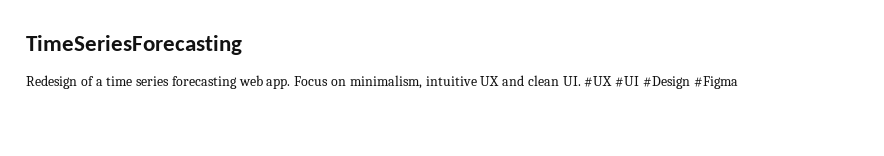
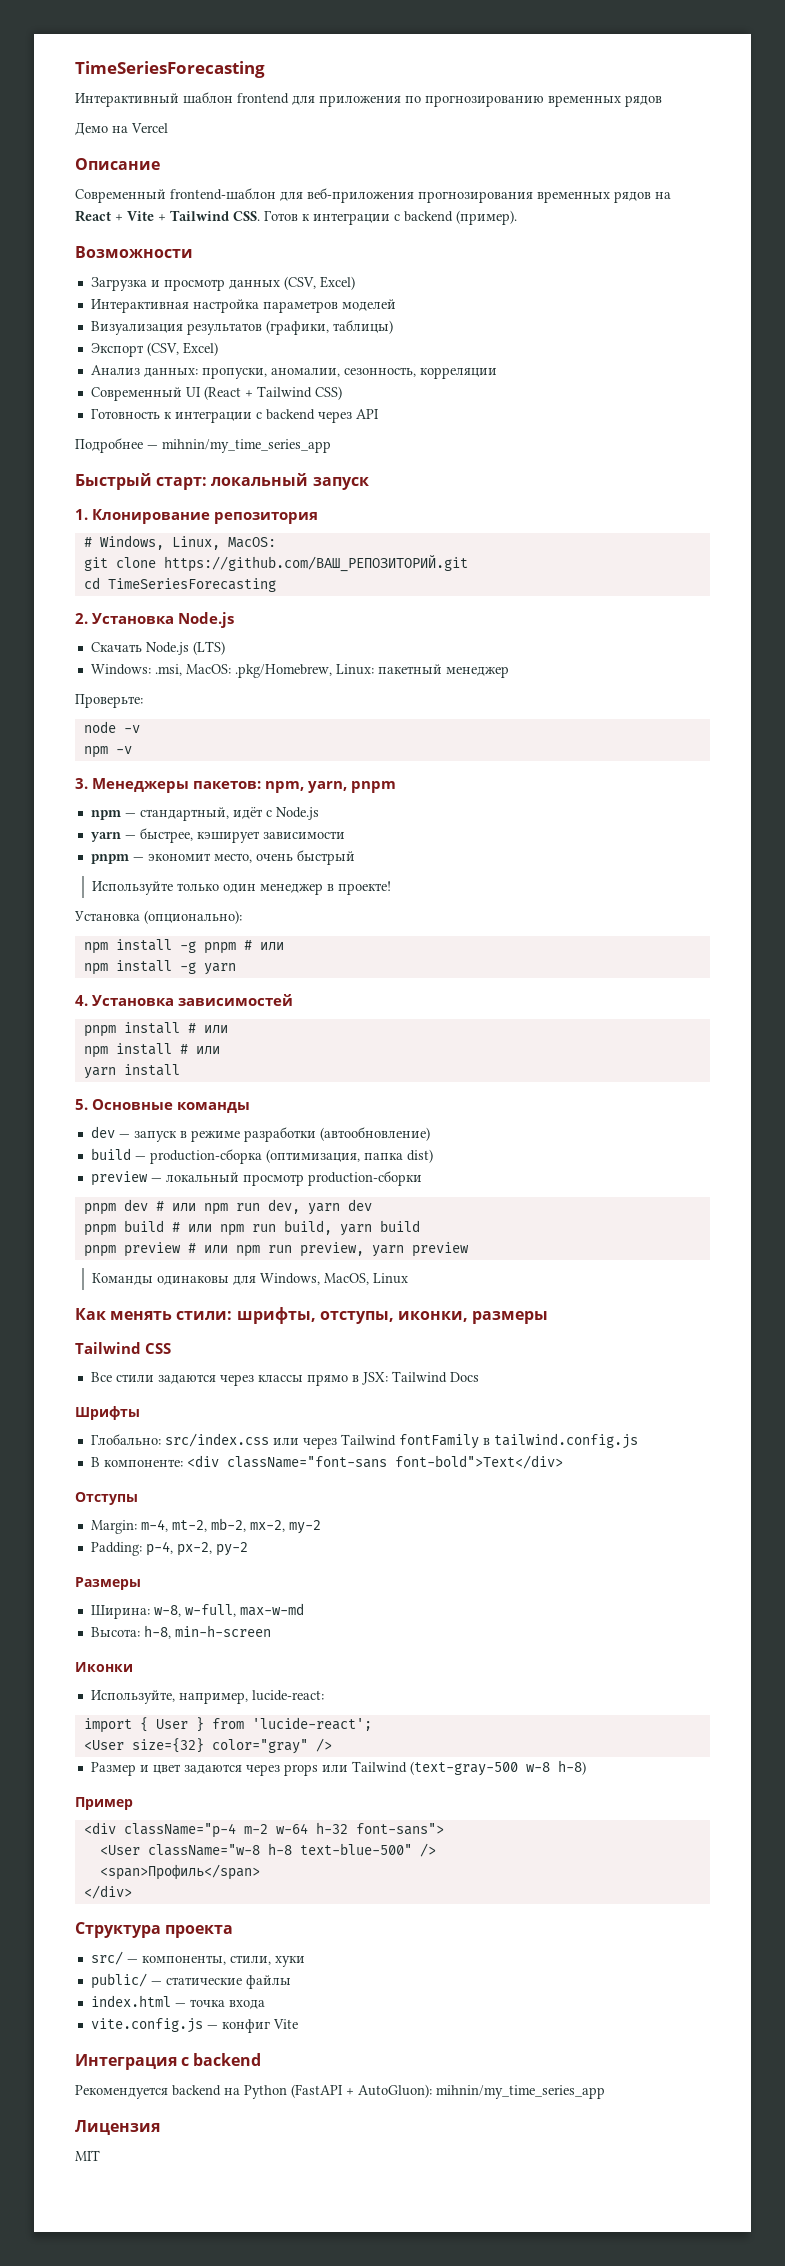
[26,35,242,55] [26,75,738,89] TimeSeriesForecasting // Redesign of a time series forecasting web app. Focus on minimalism, intuitive UX and clean UI. #UX #UI #Design #Figma -> [75,61,265,78] [75,92,662,107] [75,122,168,136] [75,158,160,170] [75,188,671,203] [75,210,517,225] [75,246,193,258] [90,276,355,291] [90,299,396,313] [90,320,393,335] [90,342,218,357] [90,365,497,379] [90,386,342,401] [90,409,379,423] [75,438,331,453] [75,473,369,490] [75,509,318,524] [83,535,276,550] [83,555,468,572] [83,577,276,592] [75,612,234,628] [90,641,225,655] [90,664,509,678] [75,694,143,708] [83,721,140,733] [83,746,132,758] [75,778,396,793] [90,807,319,821] [90,828,345,843] [90,850,355,865] [92,881,392,895] [74,910,242,924] [83,939,284,954] [83,960,236,975] [75,994,293,1006] [83,1022,228,1037] [83,1043,220,1058] [83,1064,180,1079] [75,1099,250,1113] [90,1126,430,1142] [90,1148,433,1164] [90,1171,422,1186] [83,1199,372,1215] [83,1220,420,1236] [83,1242,469,1257] [92,1273,409,1285] [75,1307,549,1324] [75,1342,171,1354] [90,1371,479,1386] [75,1406,140,1420] [90,1433,638,1449] [90,1455,563,1469] [75,1492,138,1505] [90,1518,321,1534] [90,1541,248,1556] [75,1577,141,1590] [90,1603,304,1619] [90,1625,271,1639] [75,1662,133,1672] [90,1690,324,1704] [83,1717,372,1733] [83,1738,332,1754] [90,1760,586,1776] [75,1797,133,1810] [83,1822,444,1838] [99,1843,436,1857] [99,1864,260,1880] [83,1885,132,1899] [75,1922,234,1938] [90,1951,305,1967] [90,1973,291,1989] [90,1995,265,2009] [90,2018,298,2033] [75,2053,262,2070] [75,2084,605,2099] [75,2120,160,2135] [75,2150,100,2161] TimeSeriesForecasting // Интерактивный шаблон frontend для приложения по прогнозированию временных рядов // Демо на Vercel // Описание // Современный frontend-шаблон для веб-приложения прогнозирования временных рядов на React + Vite + Tailwind CSS. Готов к интеграции с backend (пример). // Возможности // Загрузка и просмотр данных (CSV, Excel) // Интерактивная настройка параметров моделей // Визуализация результатов (графики, таблицы) // Экспорт (CSV, Excel) // Анализ данных: пропуски, аномалии, сезонность, корреляции // Современный UI (React + Tailwind CSS) // Готовность к интеграции с backend через API // Подробнее — mihnin/my_time_series_app // Быстрый старт: локальный запуск // 1. Клонирование репозитория // # Windows, Linux, MacOS: // git clone https://github.com/ВАШ_РЕПОЗИТОРИЙ.git // cd TimeSeriesForecasting // 2. Установка Node.js // Скачать Node.js (LTS) // Windows: .msi, MacOS: .pkg/Homebrew, Linux: пакетный менеджер // Проверьте: // node -v // npm -v // 3. Менеджеры пакетов: npm, yarn, pnpm // npm — стандартный, идёт с Node.js // yarn — быстрее, кэширует зависимости // pnpm — экономит место, очень быстрый // Используйте только один менеджер в проекте! // Установка (опционально): // npm install -g pnpm # или // npm install -g yarn // 4. Установка зависимостей // pnpm install # или // npm install # или // yarn install // 5. Основные команды // dev — запуск в режиме разработки (автообновление) // build — production-сборка (оптимизация, папка dist) // preview — локальный просмотр production-сборки // pnpm dev # или npm run dev, yarn dev // pnpm build # или npm run build, yarn build // pnpm preview # или npm run preview, yarn preview // Команды одинаковы для Windows, MacOS, Linux // Как менять стили: шрифты, отступы, иконки, размеры // Tailwind CSS // Все стили задаются через классы прямо в JSX: Tailwind Docs // Шрифты // Глобально: src/index.css или через Tailwind fontFamily в tailwind.config.js // В компоненте: <div className="font-sans font-bold">Text</div> // Отступы // Margin: m-4, mt-2, mb-2, mx-2, my-2 // Padding: p-4, px-2, py-2 // Размеры // Ширина: w-8, w-full, max-w-md // Высота: h-8, min-h-screen // Иконки // Используйте, например, lucide-react: // import { User } from 'lucide-react'; // <User size={32} color="gray" /> // Размер и цвет задаются через props или Tailwind (text-gray-500 w-8 h-8) // Пример // <div className="p-4 m-2 w-64 h-32 font-sans"> // <User className="w-8 h-8 text-blue-500" /> // <span>Профиль</span> // </div> // Структура проекта // src/ — компоненты, стили, хуки // public/ — статические файлы // index.html — точка входа // vite.config.js — конфиг Vite // Интеграция с backend // Рекомендуется backend на Python (FastAPI + AutoGluon): mihnin/my_time_series_app // Лицензия // MIT

